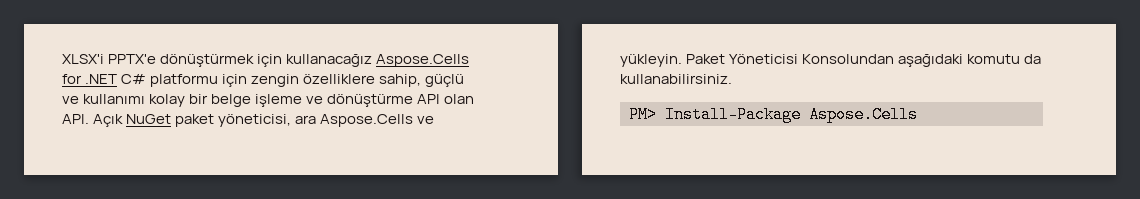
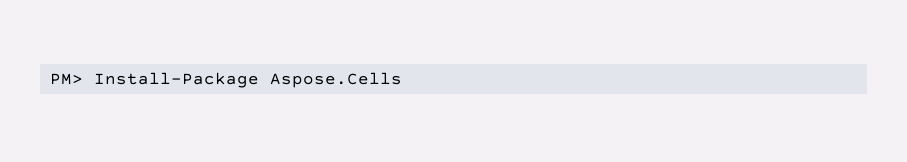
[62,54,470,67] [62,74,465,87] [62,94,475,107] [62,114,435,127] [620,54,1042,67] [620,74,732,84] XLSX'i PPTX'e dönüştürmek için kullanacağız Aspose.Cells for .NET C# platformu için zengin özelliklere sahip, güçlü ve kullanımı kolay bir belge işleme ve dönüştürme API olan API. Açık NuGet paket yöneticisi, ara Aspose.Cells ve yükleyin. Paket Yöneticisi Konsolundan aşağıdaki komutu da kullanabilirsiniz. // -> (49, 79) none

